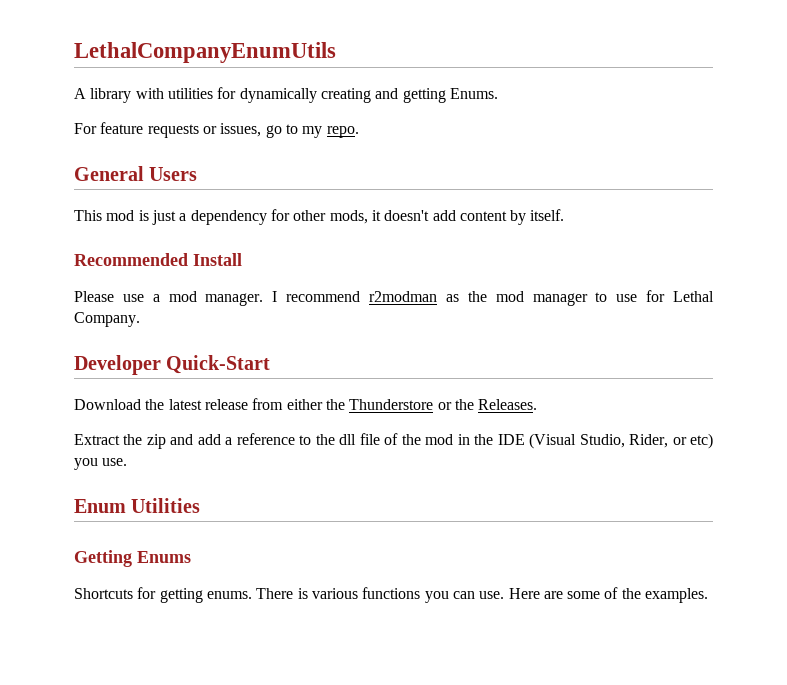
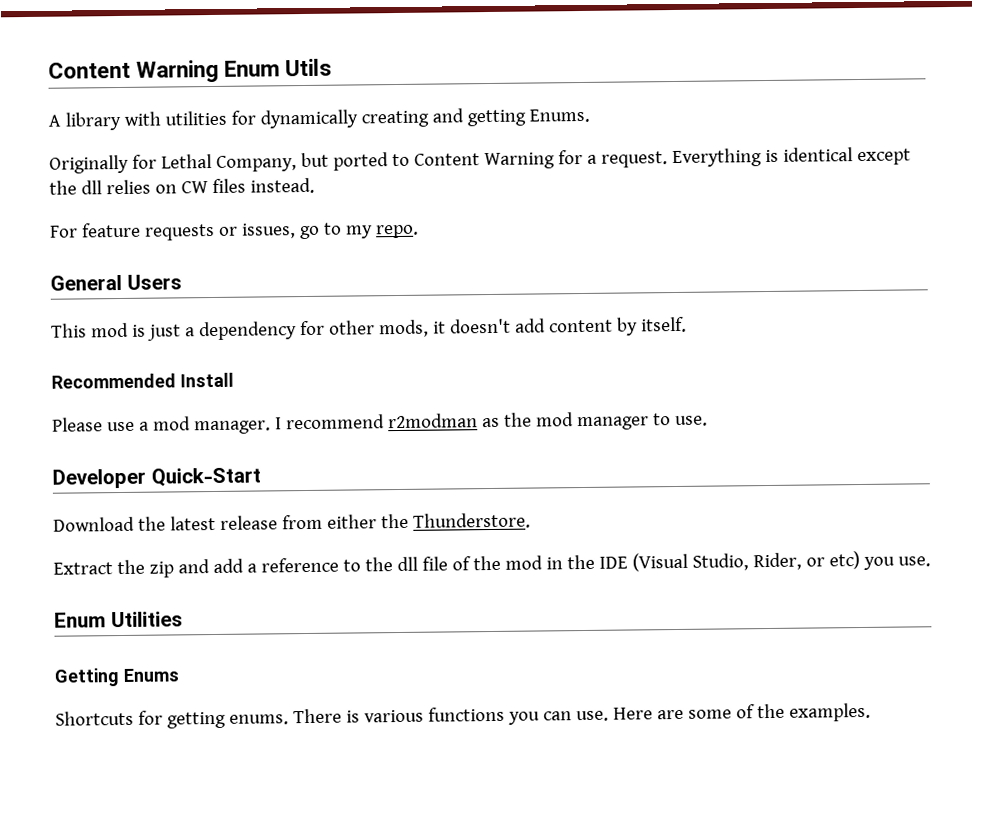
[74,42,336,63] LethalCompanyEnumUtils -> [48,58,333,83] Content Warning Enum Utils
(498, 93) none -> [49,147,911,174] [49,177,315,195] // Originally for Lethal Company, but ported to Content Warning for a request. Everything is identical except the dll relies on CW files instead.
[616,290,715,302] [74,312,140,327] use for Lethal Company. -> [674,415,708,427] use.
[349,399,538,410] Thunderstore or the Releases. -> [412,512,531,529] Thunderstore.

